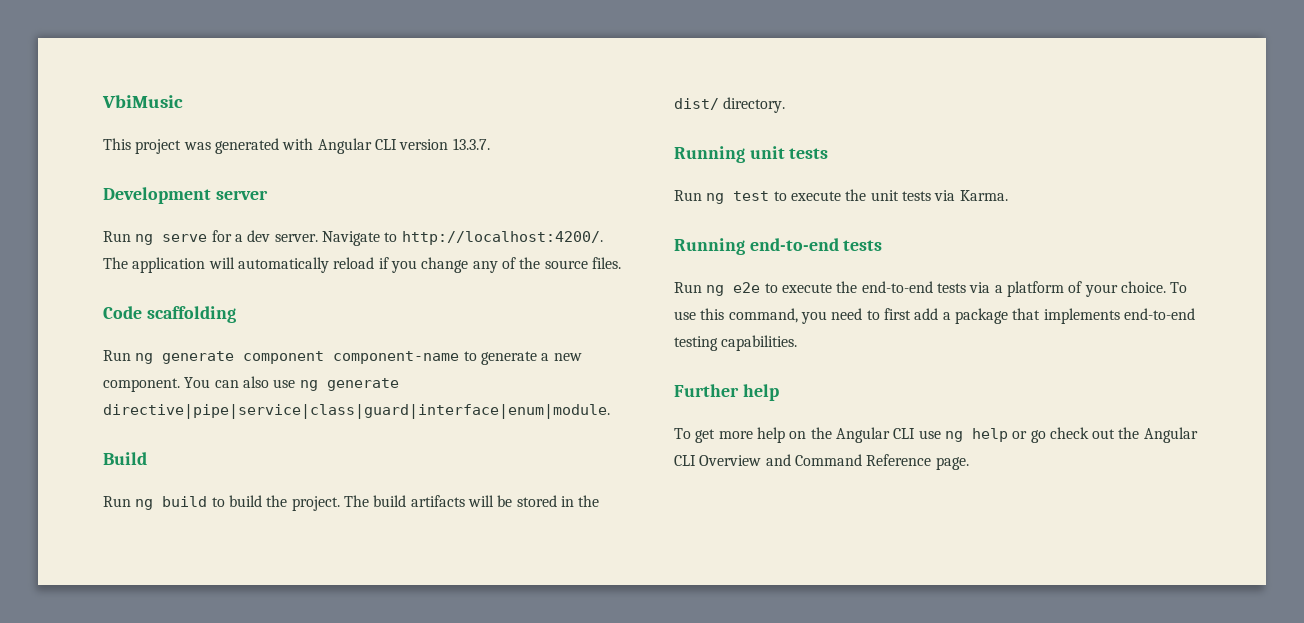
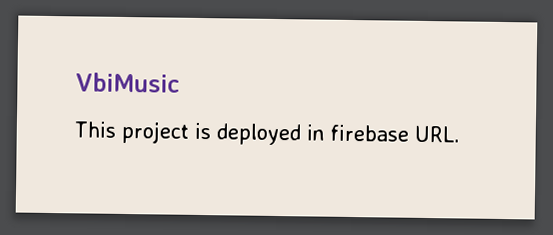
[183,138,490,154] [103,187,268,204] [103,230,603,246] [103,257,621,273] [103,306,236,323] [103,350,582,365] [103,376,399,392] [103,404,610,419] [103,452,147,465] [103,495,600,511] [674,97,786,113] [674,146,829,163] [674,189,1008,204] [674,238,883,255] [674,281,1188,297] [674,308,1195,324] [674,335,798,351] [674,384,779,401] [674,427,1198,443] [674,454,969,470] was generated with Angular CLI version 13.3.7. // Development server // Run ng serve for a dev server. Navigate to http://localhost:4200/. The application will automatically reload if you change any of the source files. // Code scaffolding // Run ng generate component component-name to generate a new component. You can also use ng generate directive|pipe|service|class|guard|interface|enum|module. // Build // Run ng build to build the project. The build artifacts will be stored in the dist/ directory. // Running unit tests // Run ng test to execute the unit tests via Karma. // Running end-to-end tests // Run ng e2e to execute the end-to-end tests via a platform of your choice. To use this command, you need to first add a package that implements end-to-end testing capabilities. // Further help // To get more help on the Angular CLI use ng help or go check out the Angular CLI Overview and Command Reference page. -> [194,122,460,146] is deployed in firebase URL.

